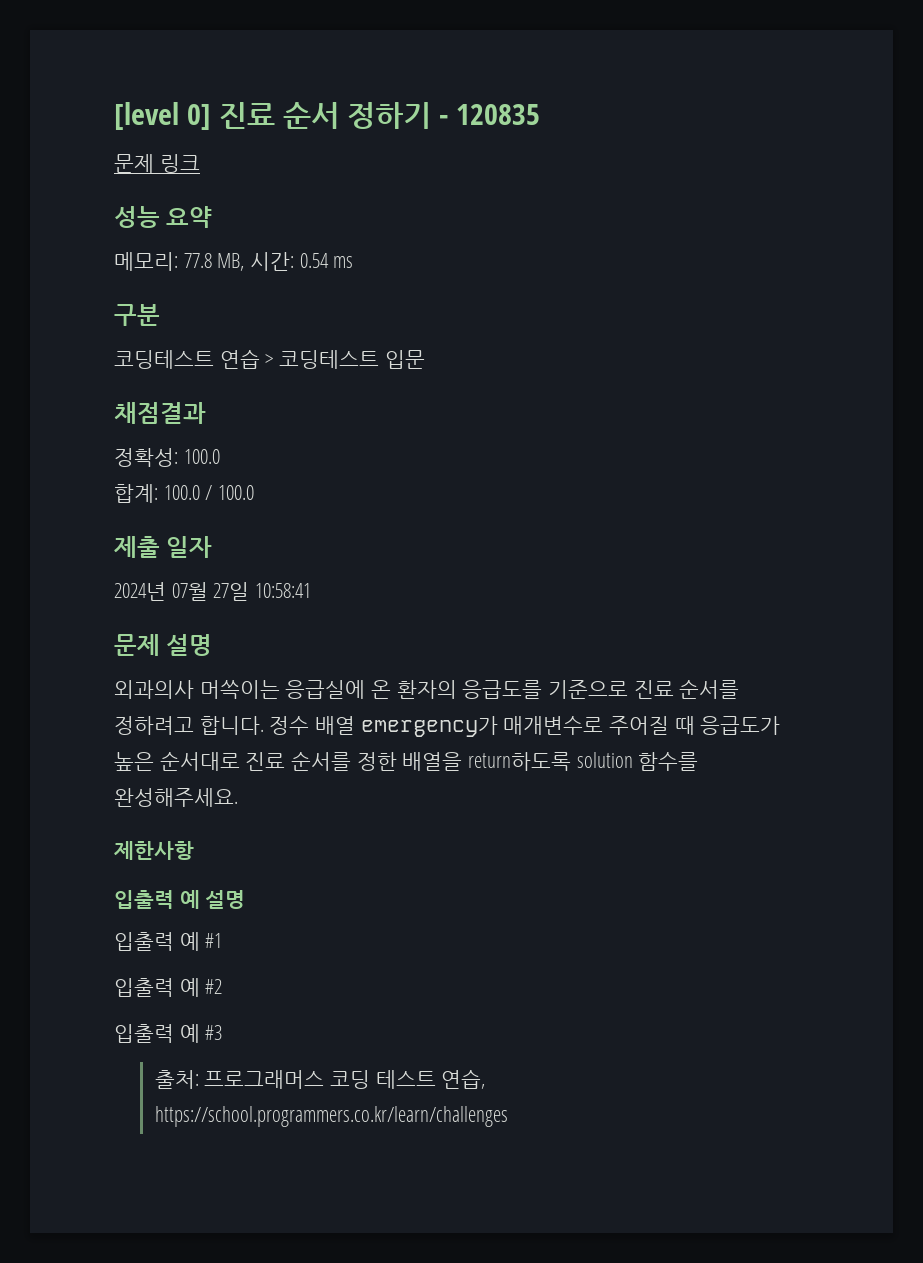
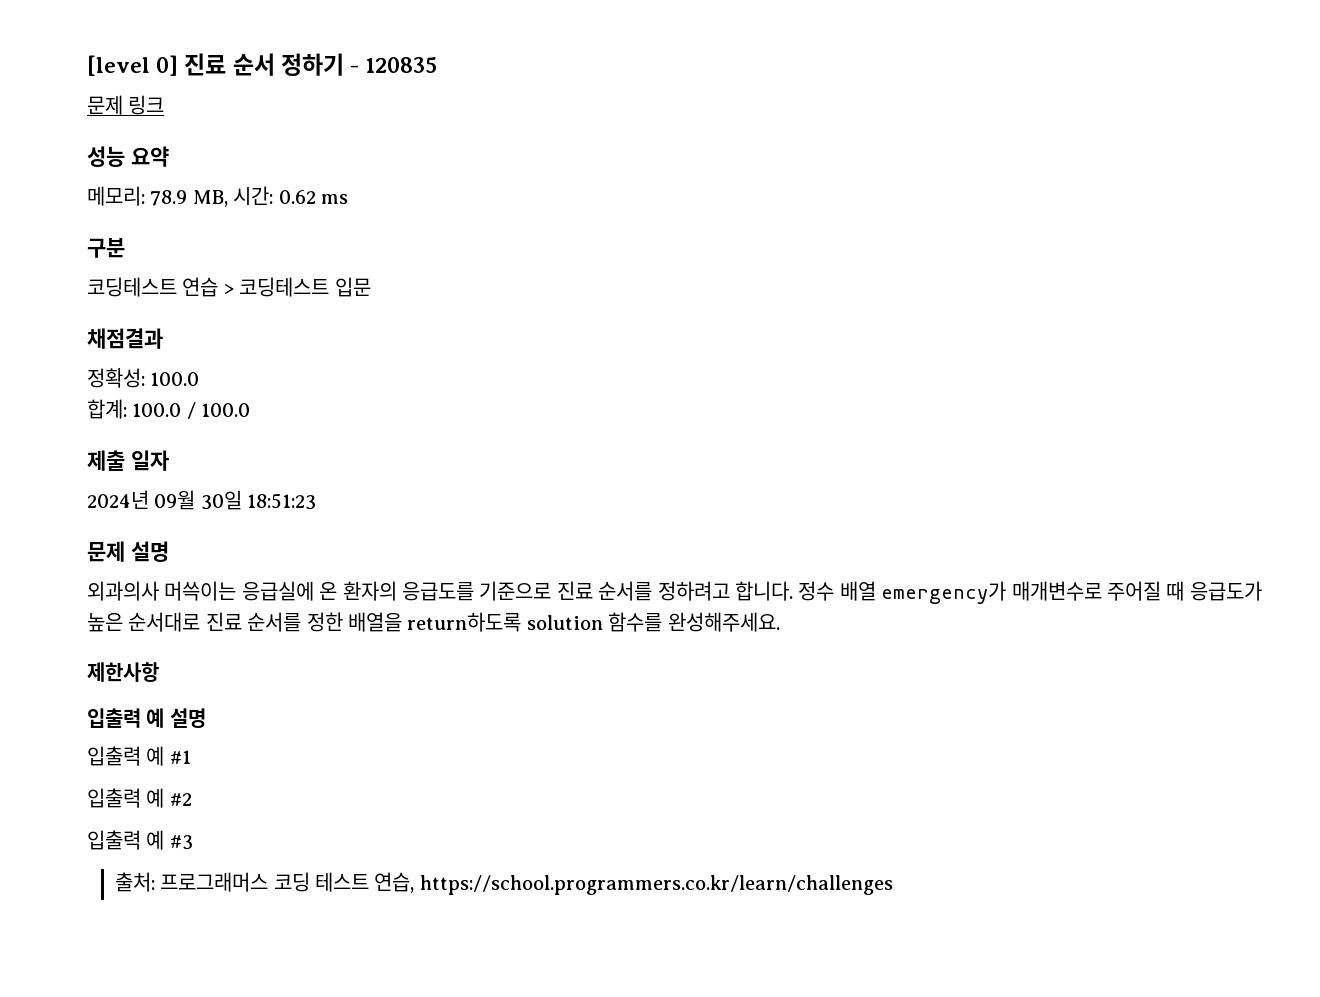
[183,253,212,268] 77.8 -> [150,190,188,206] 78.9
[299,253,329,268] 0.54 -> [278,190,316,204] 0.62
[171,582,312,601] 07월 27일 10:58:41 -> [154,490,317,510] 09월 30일 18:51:23

